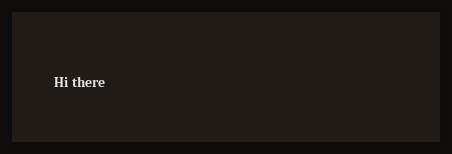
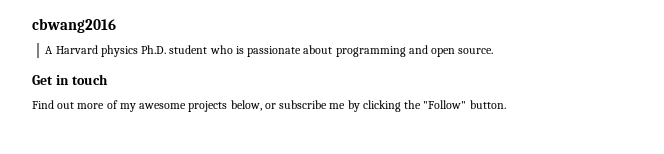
[54,76,105,87] Hi there -> [32,18,116,33] [45,45,494,57] [32,74,108,85] [32,100,506,112] cbwang2016 // A Harvard physics Ph.D. student who is passionate about programming and open source. // Get in touch // Find out more of my awesome projects below, or subscribe me by clicking the "Follow" button.

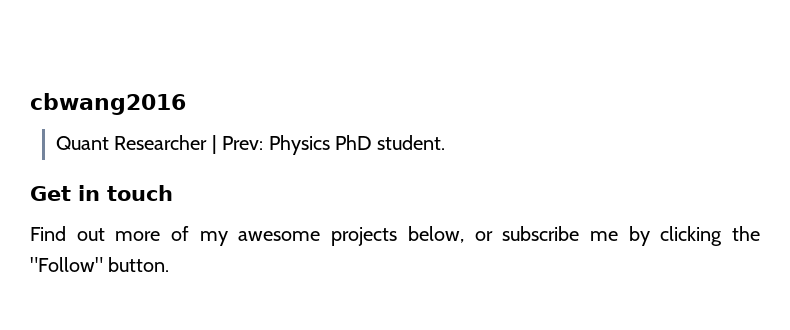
[45,45,494,57] A Harvard physics Ph.D. student who is passionate about programming and open source. -> [55,135,446,155] Quant Researcher | Prev: Physics PhD student.

